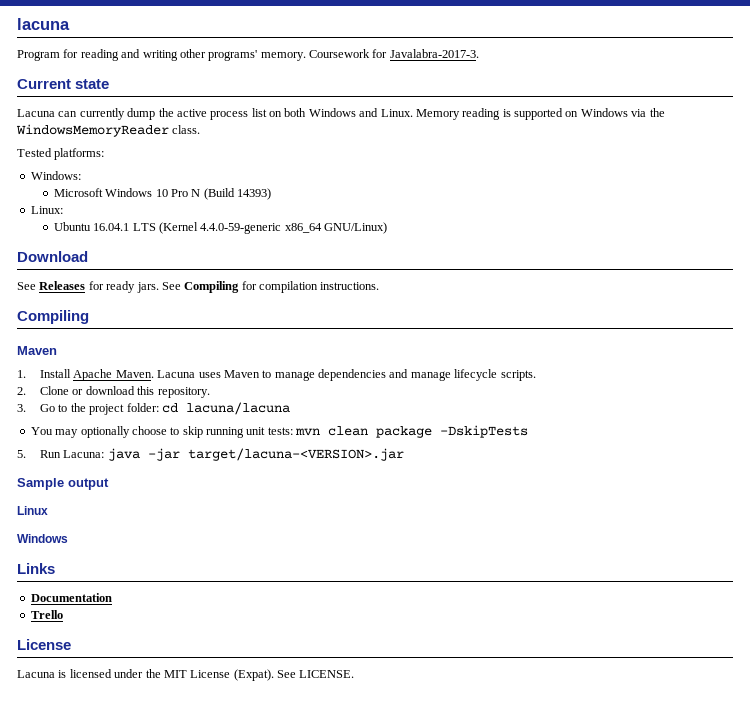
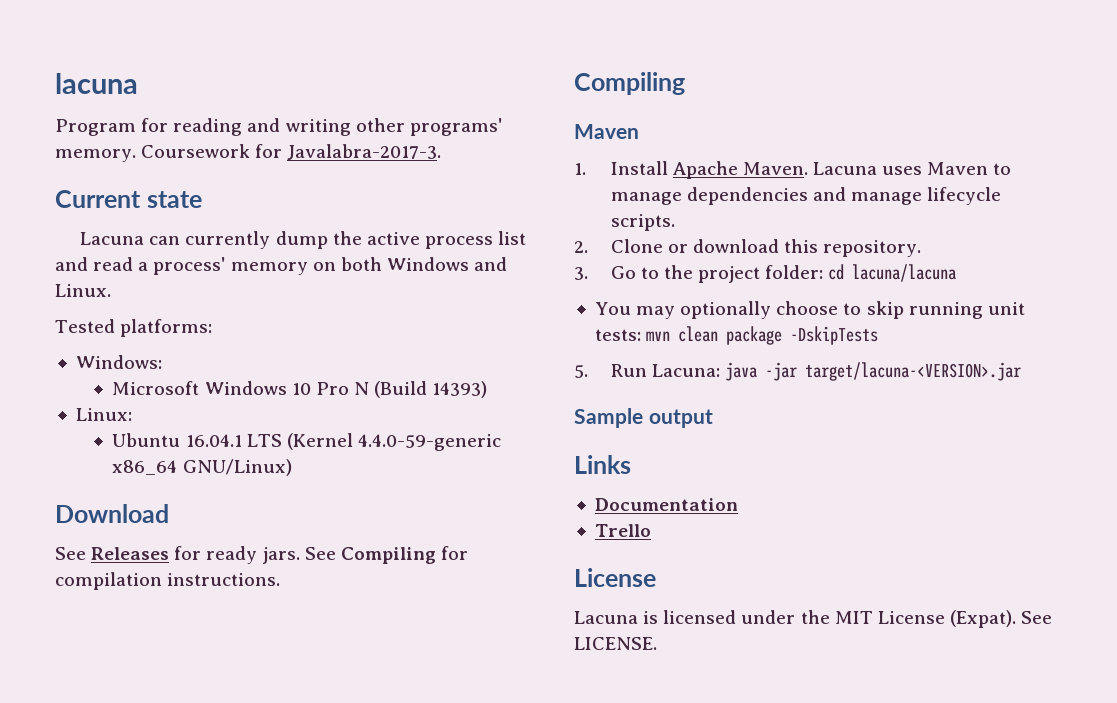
(267, 112) none -> [55,257,308,275] and read a process' memory
[415,108,665,120] [16,124,201,137] Memory reading is supported on Windows via the WindowsMemoryReader class. -> (111, 290) none
[17,506,48,515] [17,534,68,543] // Linux // Windows -> (713, 418) none

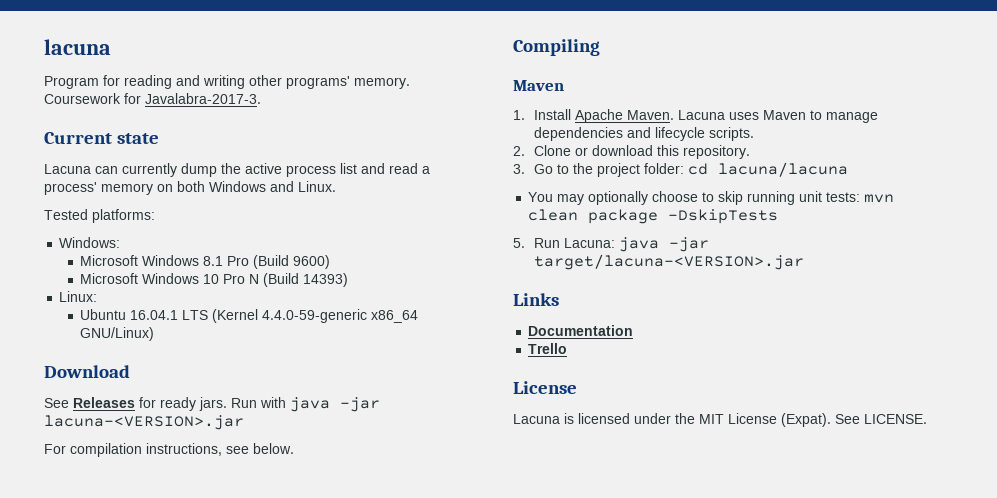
(162, 362) none -> [80,255,331,269] // Microsoft Windows 8.1 Pro (Build 9600)
[304,546,468,564] [55,572,281,590] See Compiling for compilation instructions. -> [231,397,380,412] [44,415,244,430] [44,443,294,457] Run with java -jar lacuna-<VERSION>.jar // For compilation instructions, see below.
[850,192,922,205] manage -> (651, 132) none
[574,408,713,428] // Sample output -> (804, 262) none

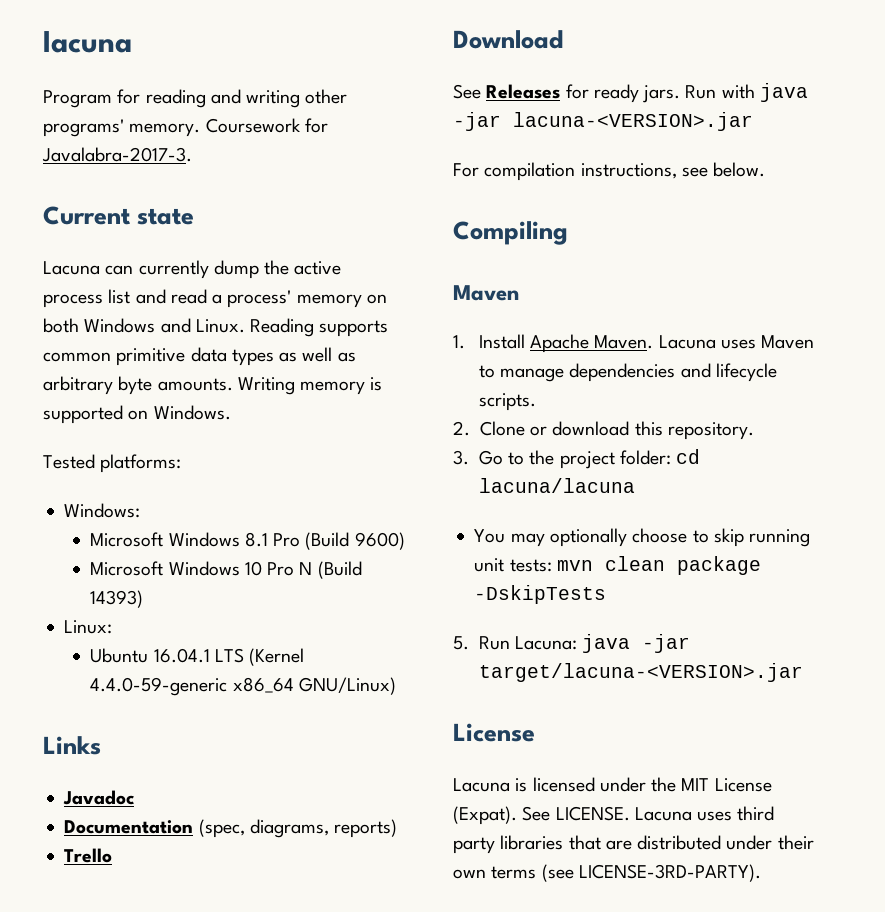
(336, 186) none -> [250,318,389,337] [43,347,356,366] [43,376,383,395] [43,405,231,424] Reading supports common primitive data types as well as arbitrary byte amounts. Writing memory is supported on Windows.
(155, 334) none -> [43,736,101,755] [63,790,135,805] [64,819,398,838] [64,848,113,863] // Links // Javadoc // Documentation (spec, diagrams, reports) // Trello
[513,293,559,306] [528,325,634,336] [528,343,568,354] // Links // Documentation // Trello -> (803, 672) none
(927, 419) none -> [634,806,775,821] [453,835,814,854] [453,864,761,882] Lacuna uses third party libraries that are distributed under their own terms (see LICENSE-3RD-PARTY).

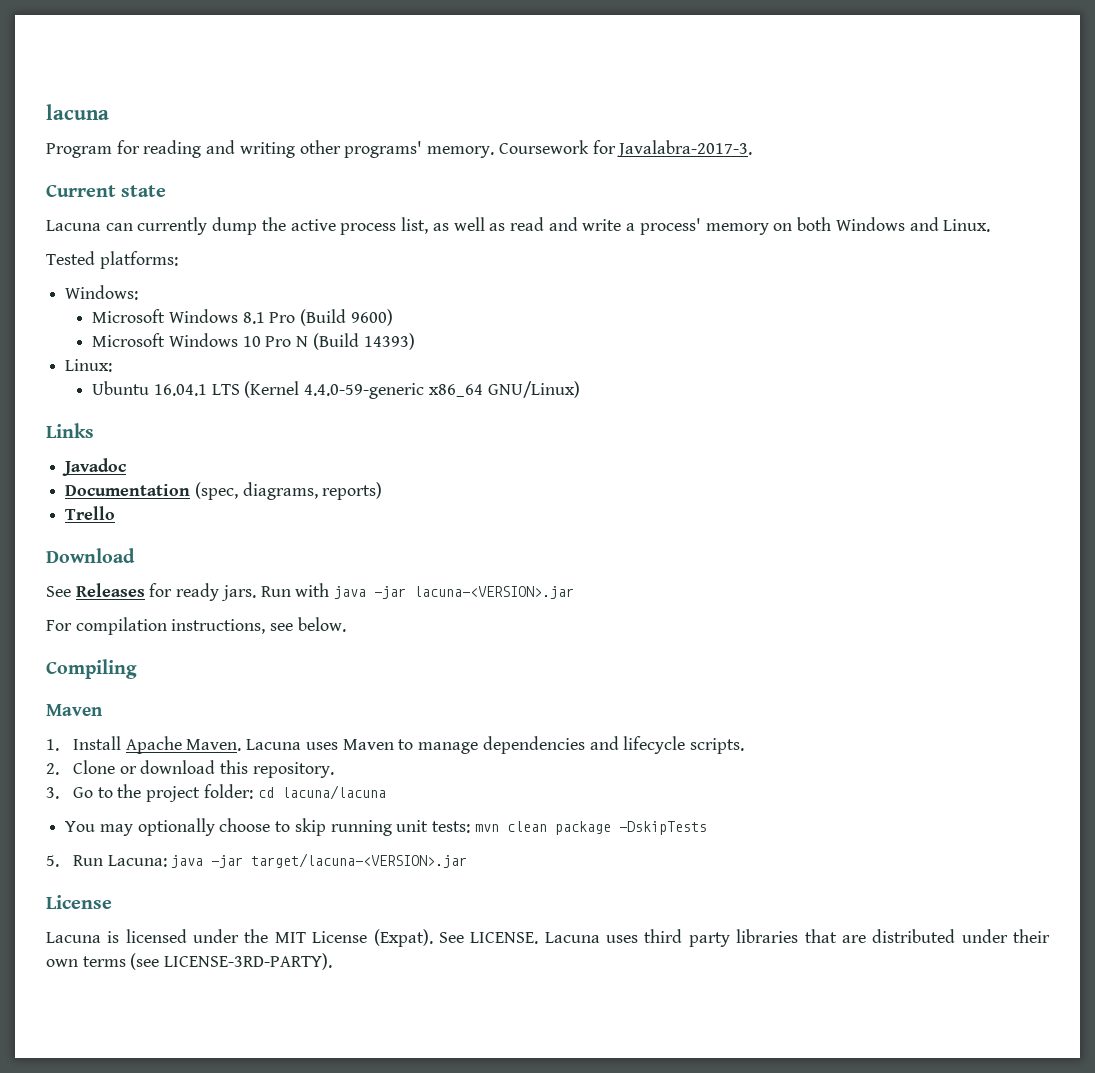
[108,289,207,304] list and read -> [401,217,622,234] list, as well as read and write
[250,318,389,337] [43,347,356,366] [43,376,383,395] [43,405,231,424] Reading supports common primitive data types as well as arbitrary byte amounts. Writing memory is supported on Windows. -> (991, 225) none

